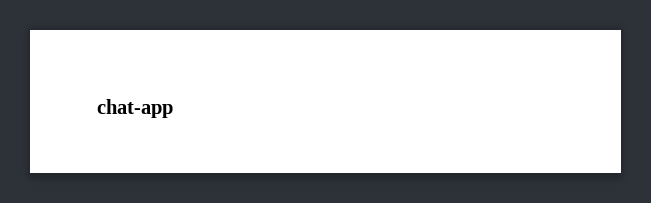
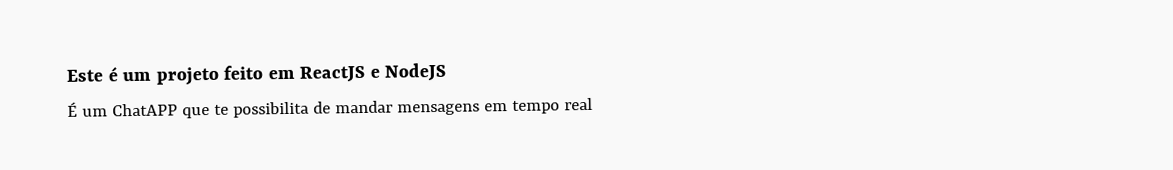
[97,99,173,118] chat-app -> [66,62,447,86] [67,97,593,119] Este é um projeto feito em ReactJS e NodeJS // É um ChatAPP que te possibilita de mandar mensagens em tempo real

